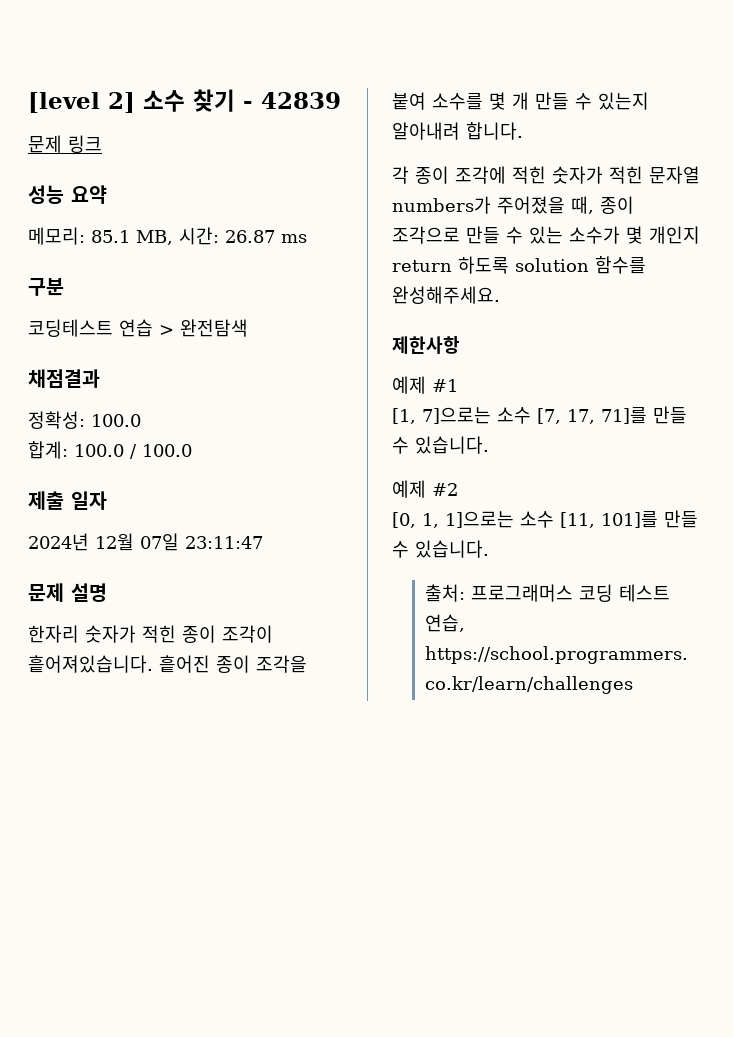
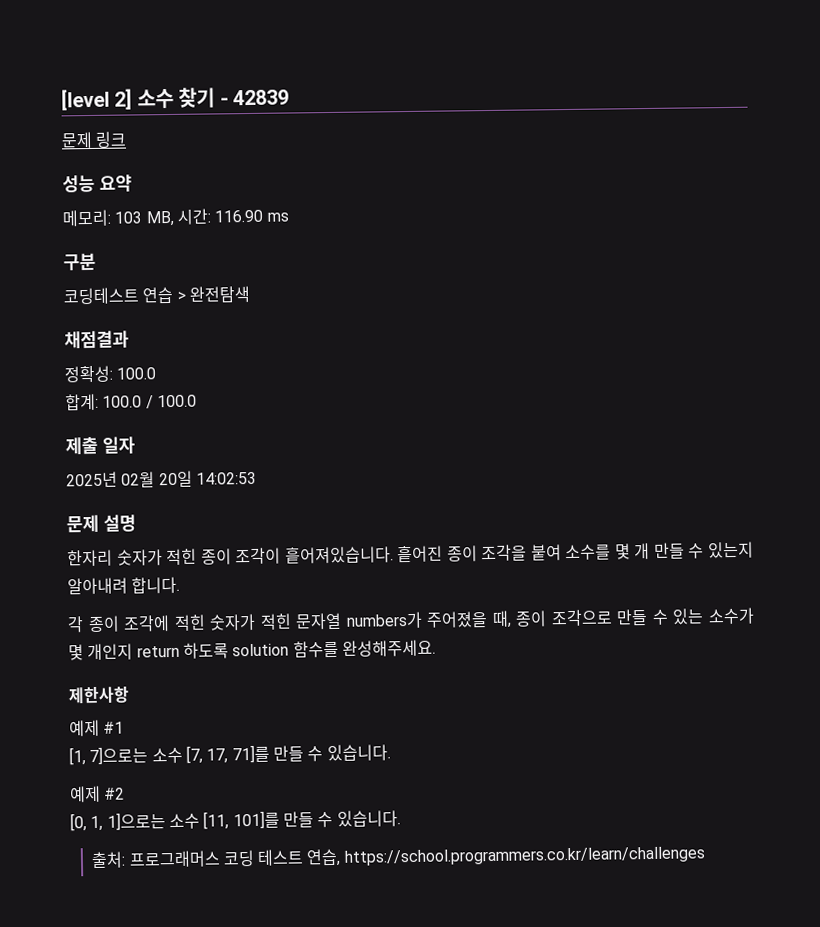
[91,230,130,243] 85.1 -> [114,211,143,224] 103
[225,230,275,243] 26.87 -> [214,209,264,223] 116.90
[28,533,263,551] 2024년 12월 07일 23:11:47 -> [66,470,257,489] 2025년 02월 20일 14:02:53

